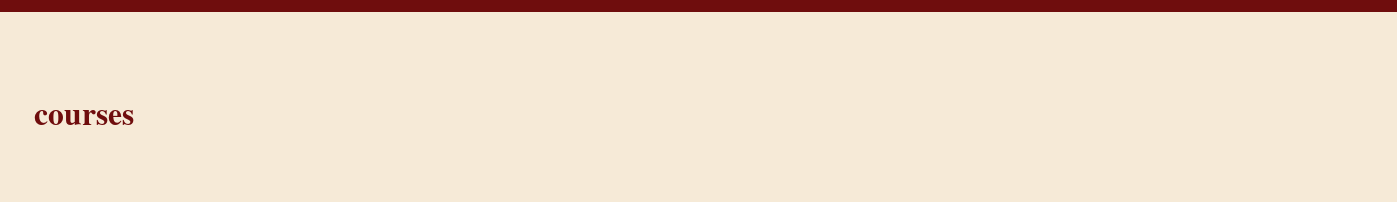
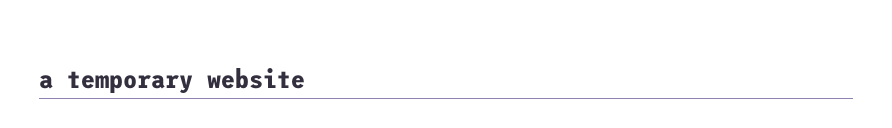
[34,110,134,125] courses -> [39,68,305,94] a temporary website

